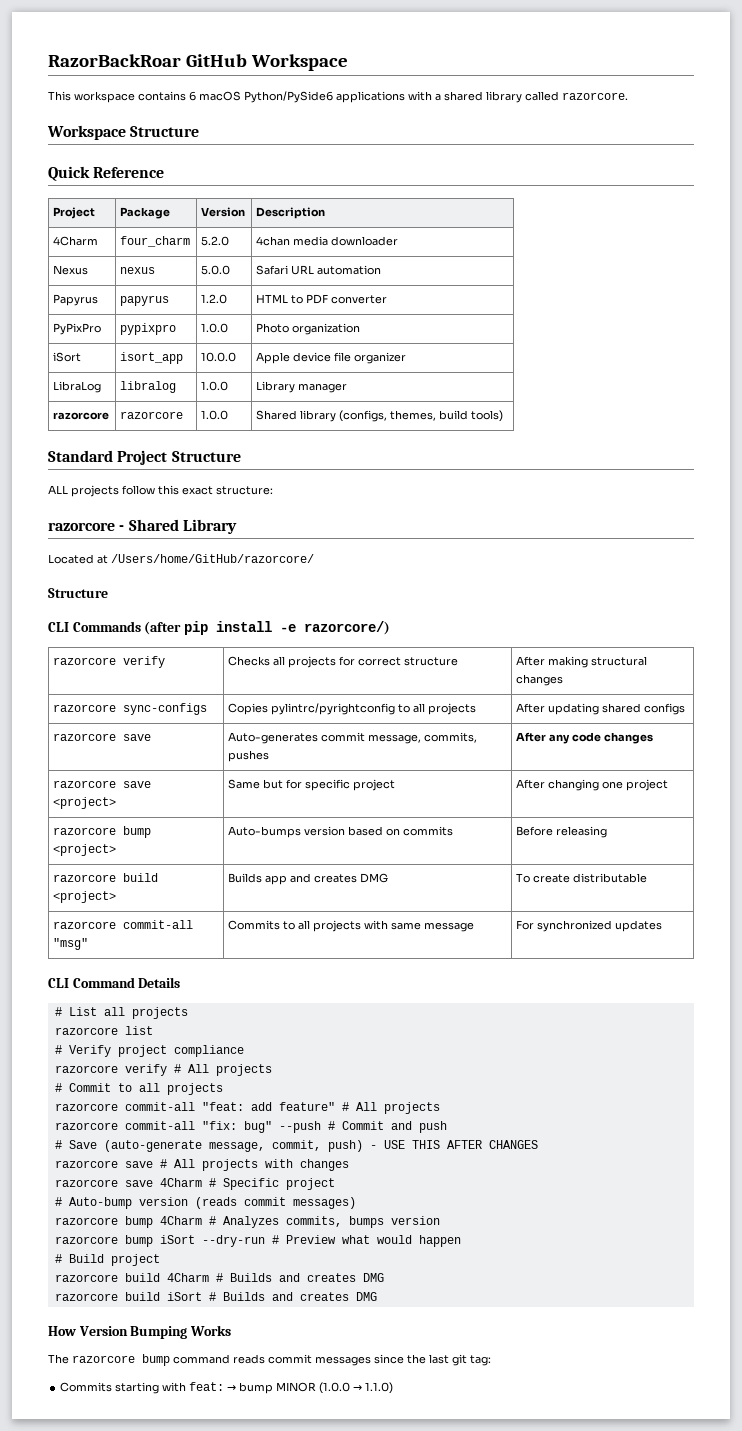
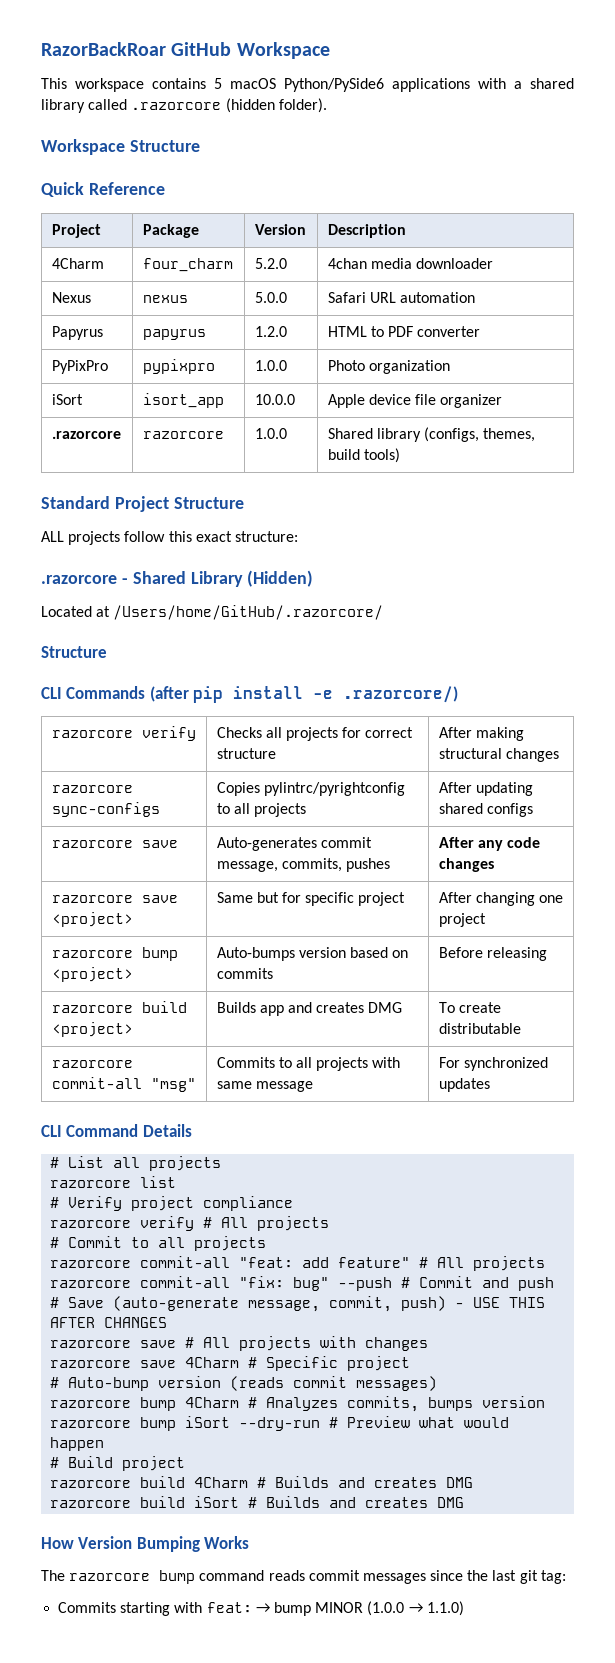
[189,91,196,101] 6 -> [214,78,222,89] 5
[562,92,628,100] razorcore. -> [131,98,327,113] .razorcore (hidden folder).
[53,381,102,393] [120,381,177,393] [201,381,229,391] [256,381,348,393] [53,412,110,420] LibraLog | libralog | 1.0.0 | Library manager // razorcore -> [51,431,121,439] .razorcore
[48,522,115,531] razorcore -> [41,575,117,584] .razorcore
(237, 526) none -> [247,570,314,587] (Hidden)
[111,554,314,563] /Users/home/GitHub/razorcore/ -> [113,605,384,620] /Users/home/GitHub/.razorcore/
[303,621,390,635] razorcore/) -> [343,686,459,703] .razorcore/)

